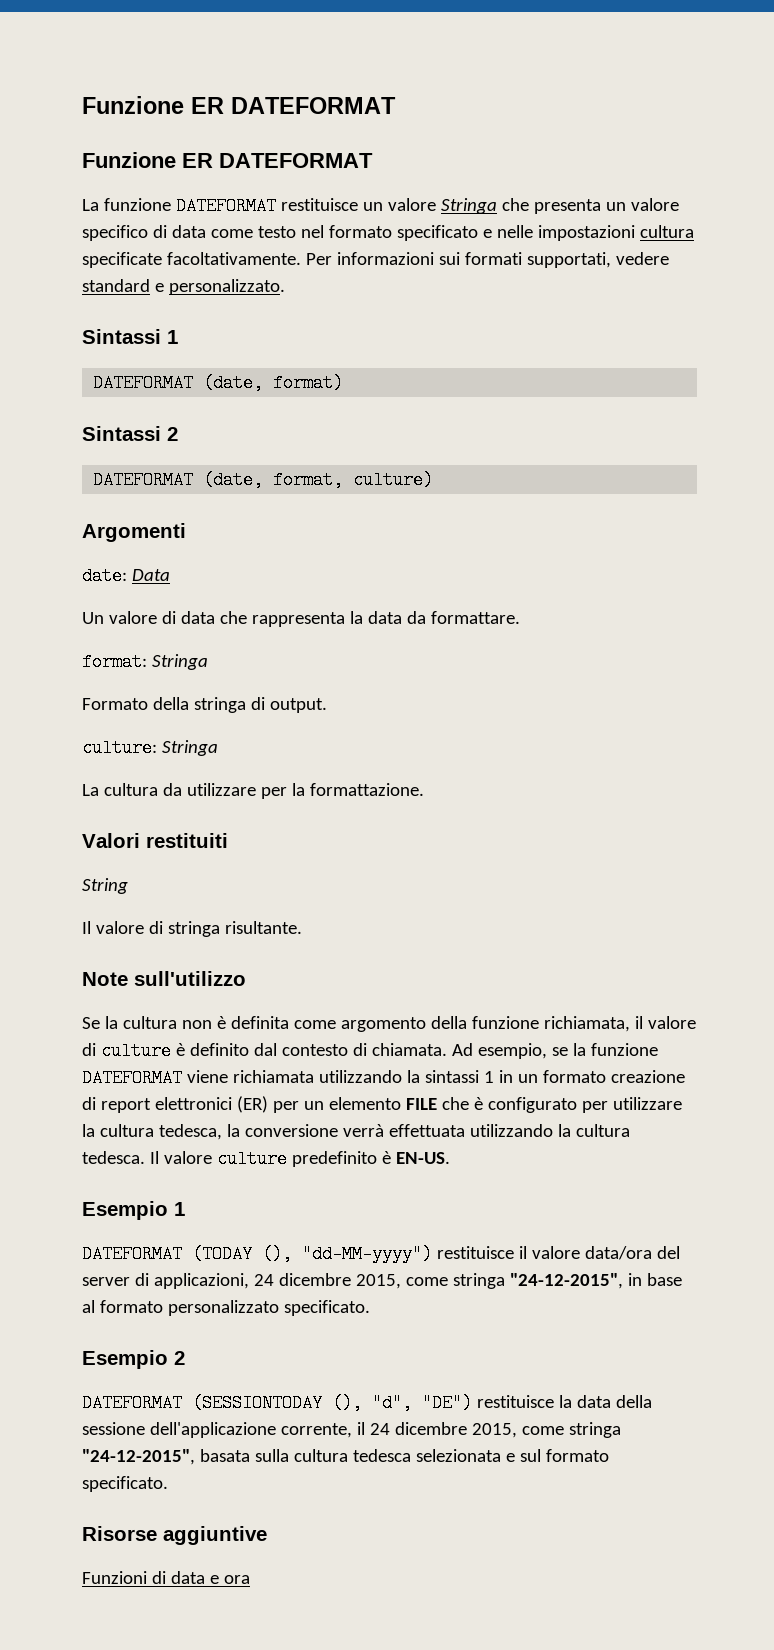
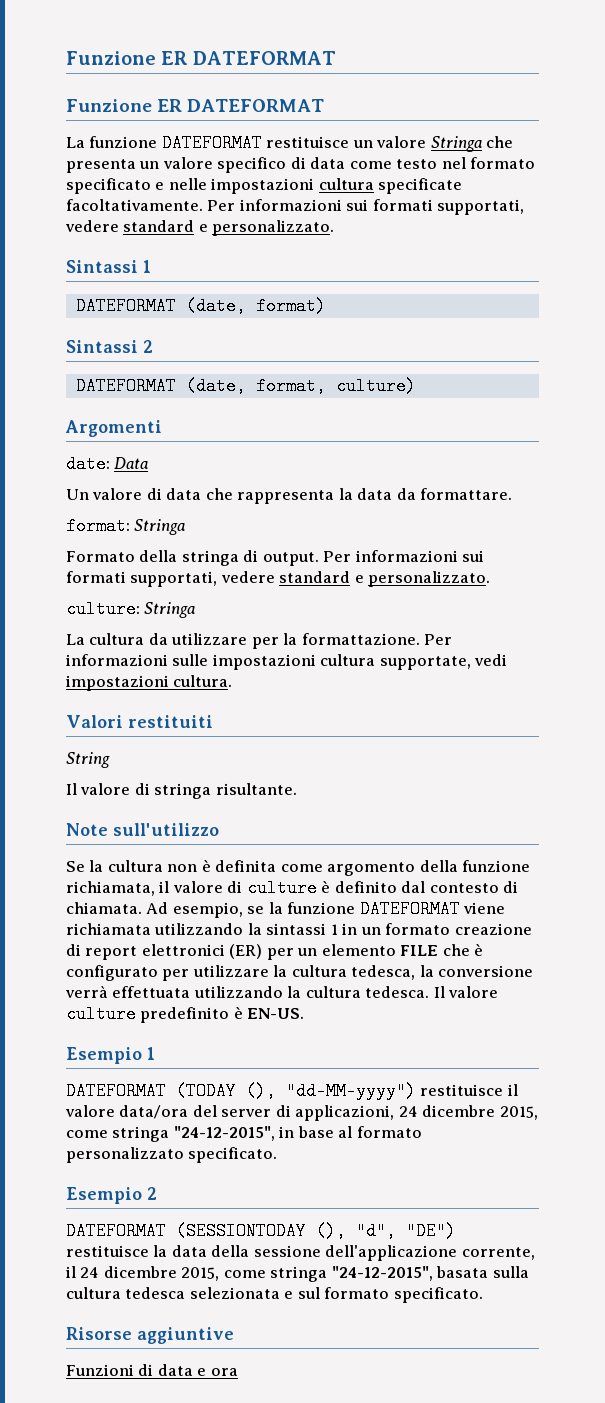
(327, 705) none -> [323,550,485,562] [66,571,491,587] Per informazioni sui formati supportati, vedere standard e personalizzato.
(424, 789) none -> [424,634,453,645] [66,654,508,670] [66,675,233,691] Per informazioni sulle impostazioni cultura supportate, vedi impostazioni cultura.

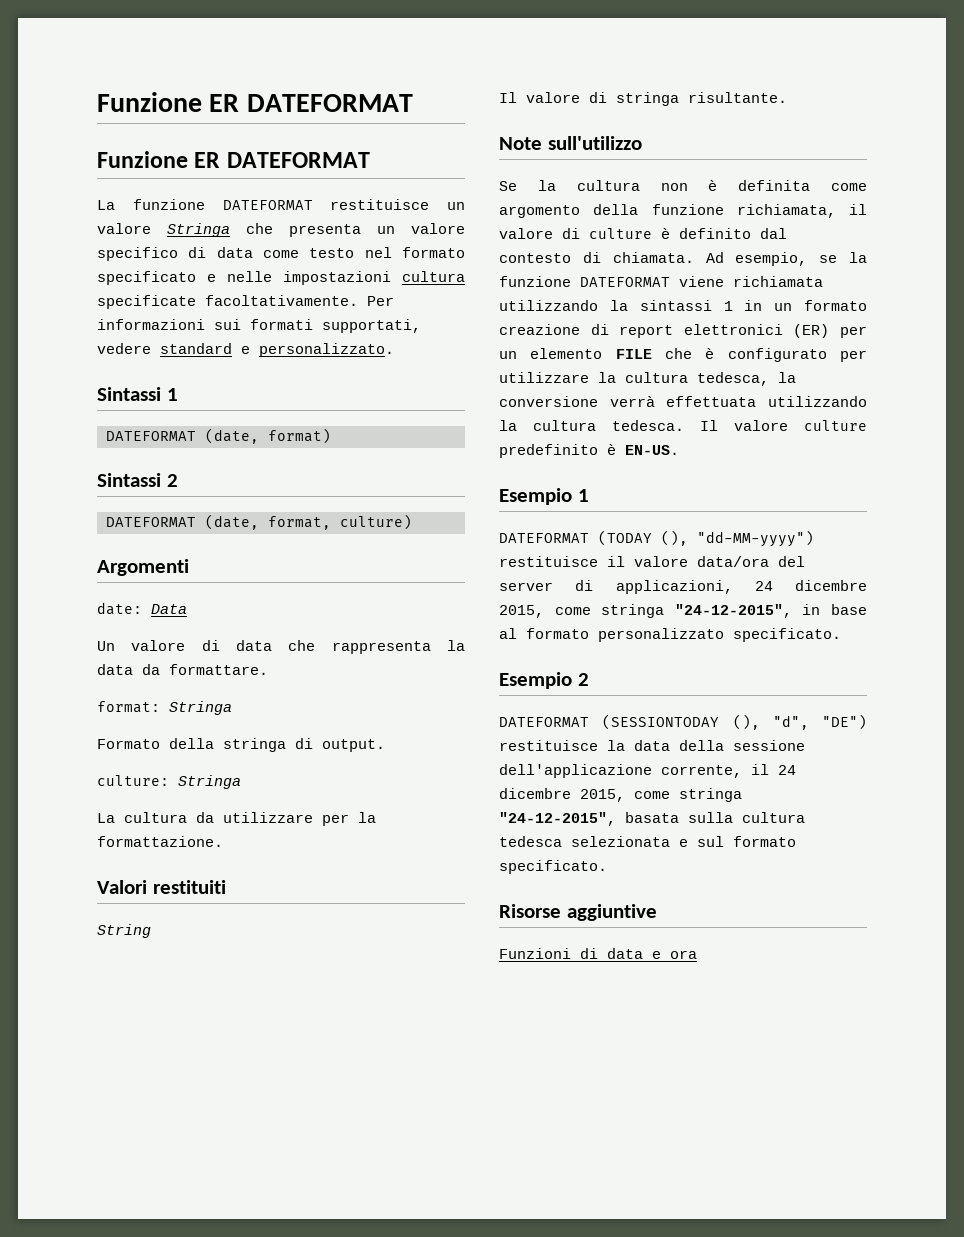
[323,550,485,562] [66,571,491,587] Per informazioni sui formati supportati, vedere standard e personalizzato. -> (385, 745) none
[424,634,453,645] [66,654,508,670] [66,675,233,691] Per informazioni sulle impostazioni cultura supportate, vedi impostazioni cultura. -> (223, 841) none

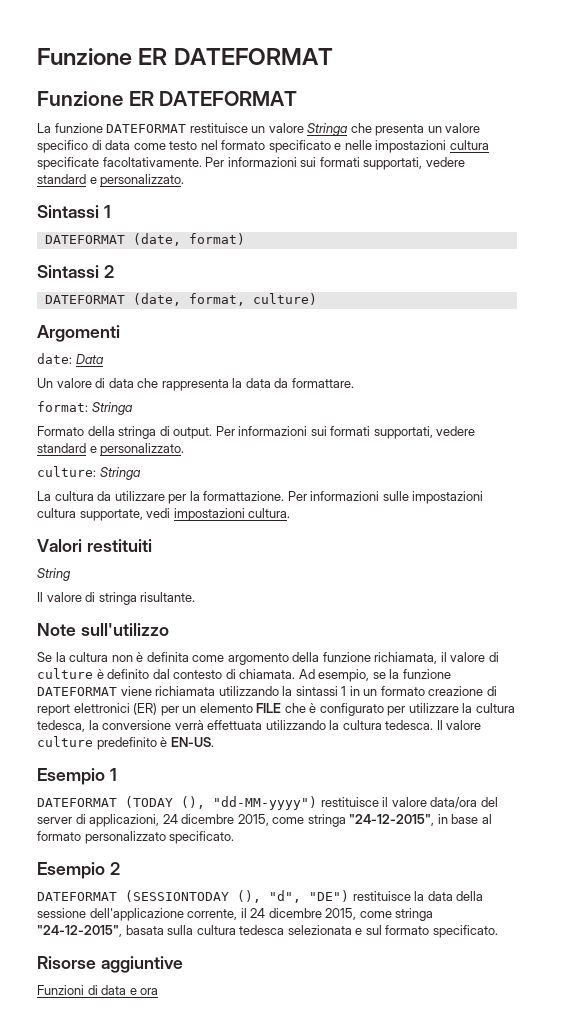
(385, 745) none -> [215,426,476,439] [37,443,185,456] Per informazioni sui formati supportati, vedere standard e personalizzato.
(223, 841) none -> [287,491,484,504] [37,508,291,521] Per informazioni sulle impostazioni cultura supportate, vedi impostazioni cultura.

